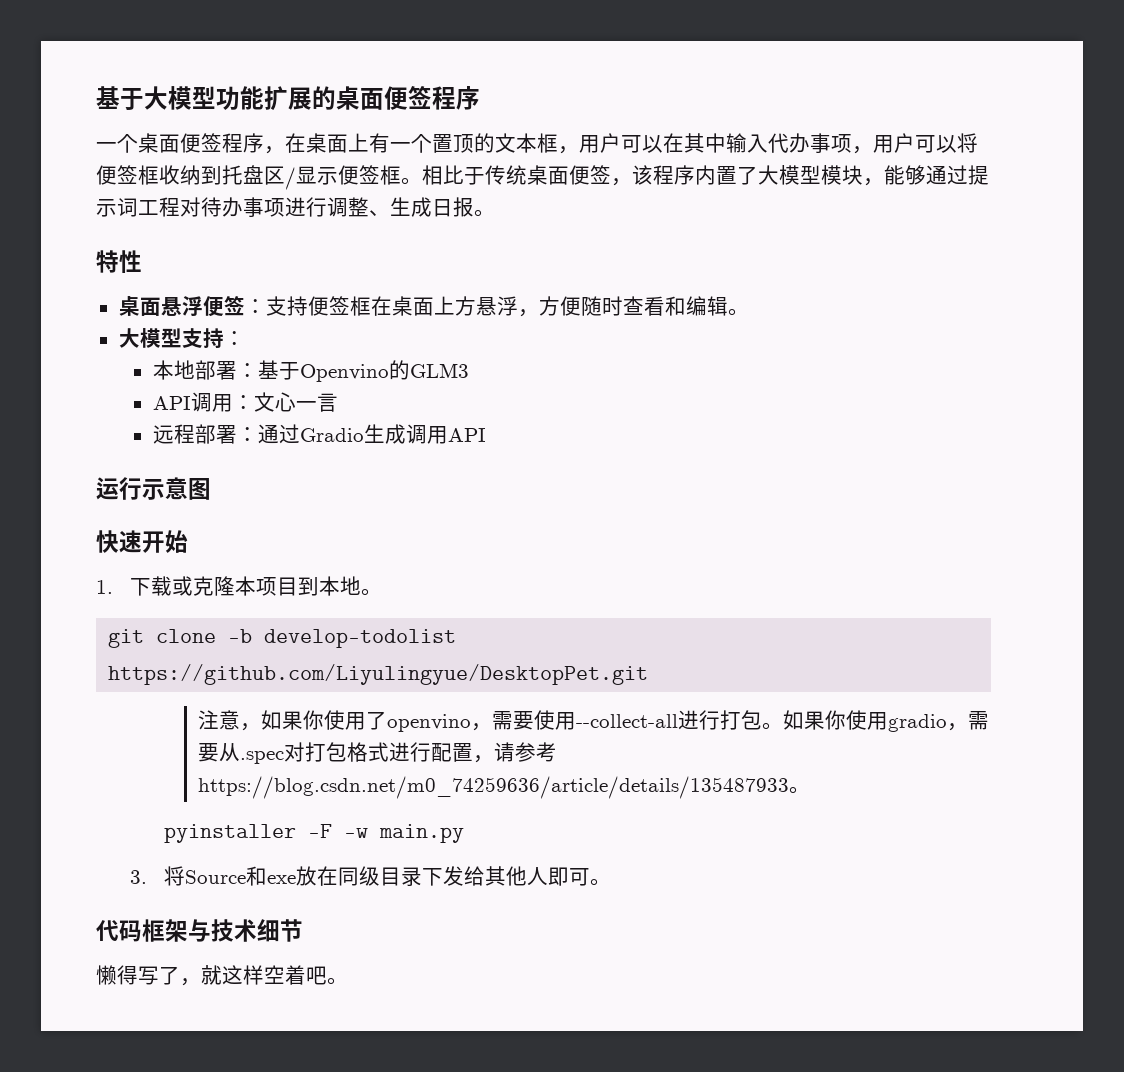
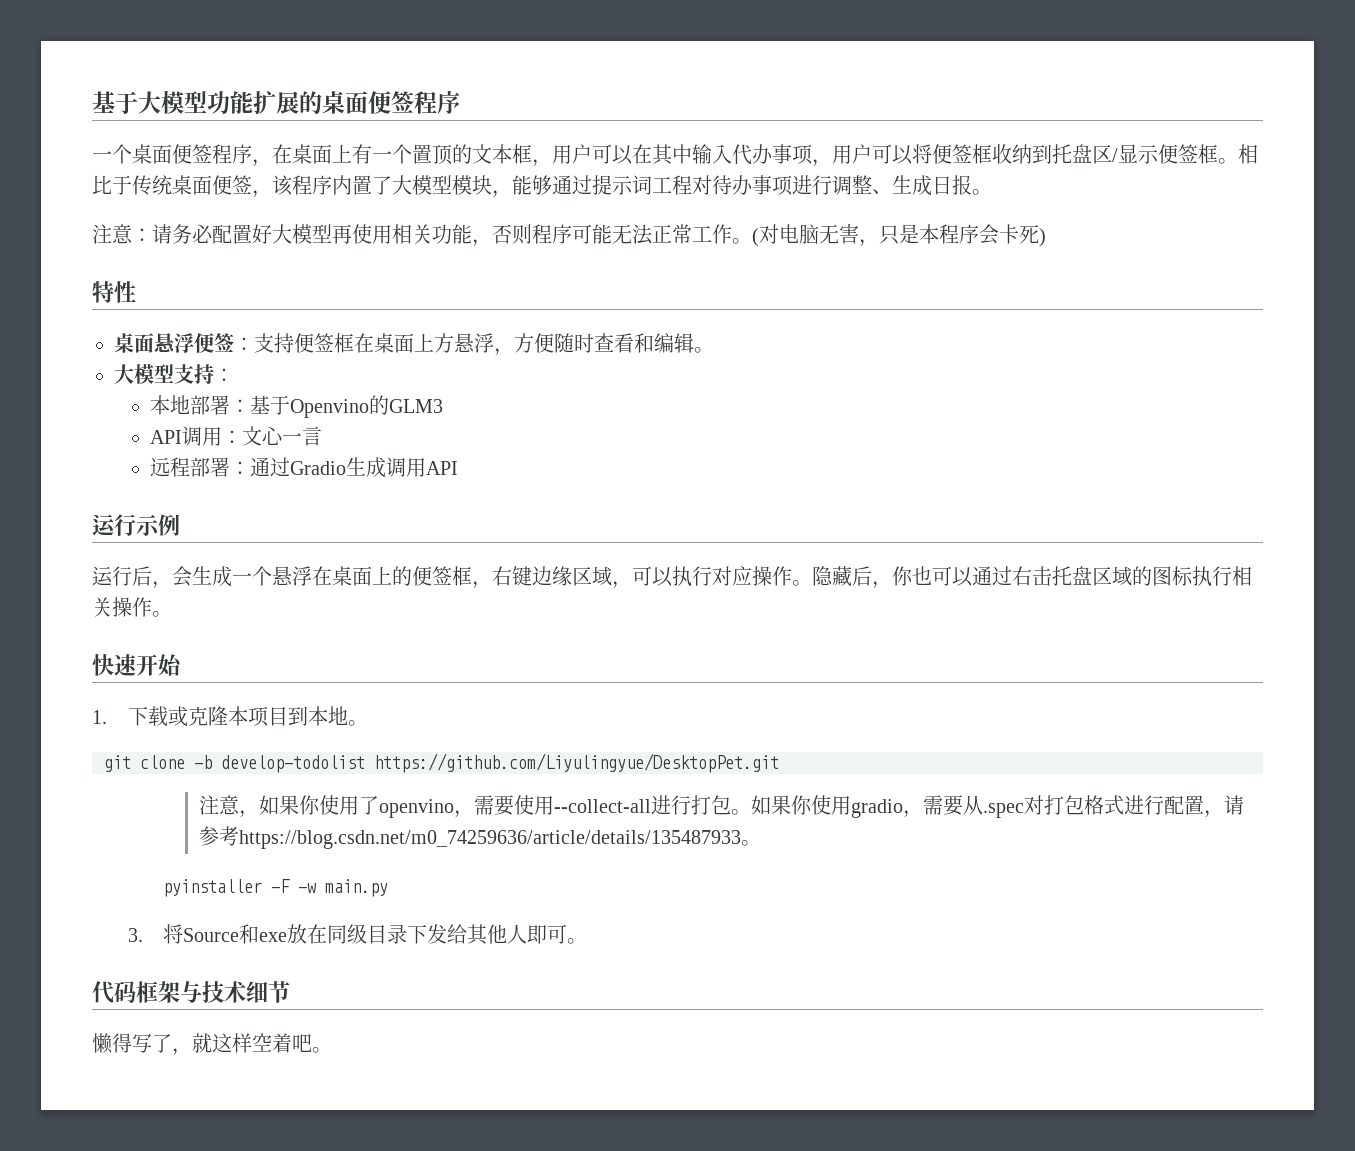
(495, 213) none -> [92,224,1046,247] // 注意：请务必配置好大模型再使用相关功能，否则程序可能无法正常工作。(对电脑无害，只是本程序会卡死)
[165,477,211,500] 意图 -> [158,514,180,536] [92,566,1252,589] [92,597,172,617] 例 // 运行后，会生成一个悬浮在桌面上的便签框，右键边缘区域，可以执行对应操作。隐藏后，你也可以通过右击托盘区域的图标执行相关操作。

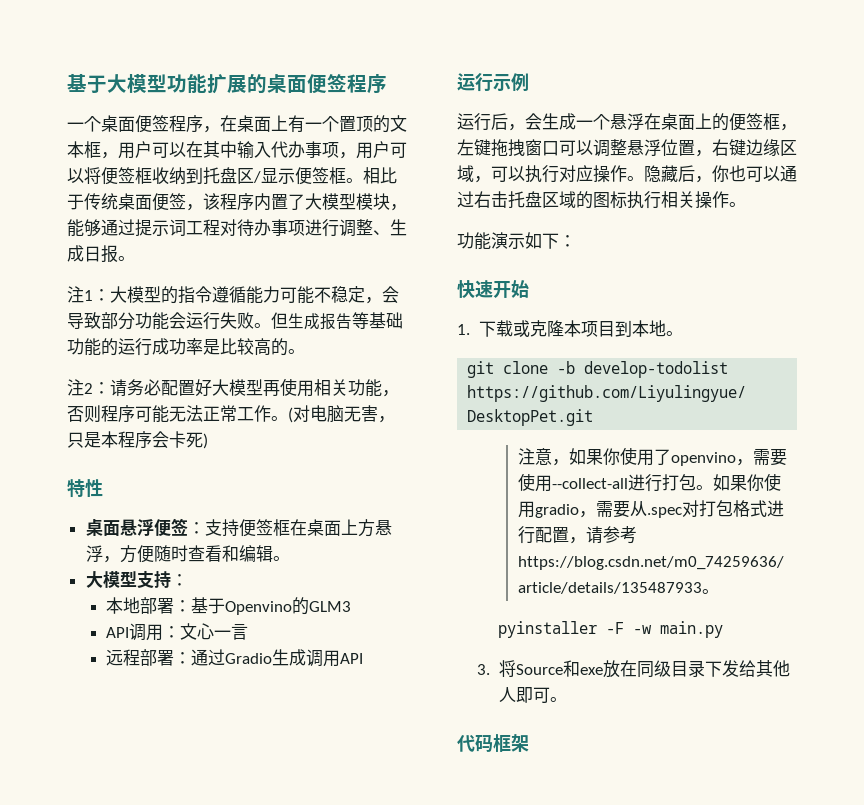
[112,224,133,244] 意 -> [84,286,399,304] [67,312,403,330] [67,338,305,356] [67,379,93,396] 1：大模型的指令遵循能力可能不稳定，会导致部分功能会运行失败。但生成报告等基础功能的运行成功率是比较高的。 // 注2
(492, 585) none -> [457,139,712,157] 左键拖拽窗口可以调整悬浮位置，
(172, 614) none -> [457,232,576,250] // 功能演示如下：
[180,981,290,1003] [92,1033,332,1056] 与技术细节 // 懒得写了，就这样空着吧。 -> (529, 743) none

